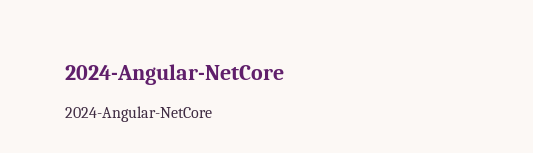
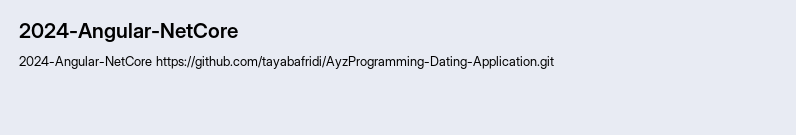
(212, 114) none -> [155,56,554,69] https://github.com/tayabafridi/AyzProgramming-Dating-Application.git

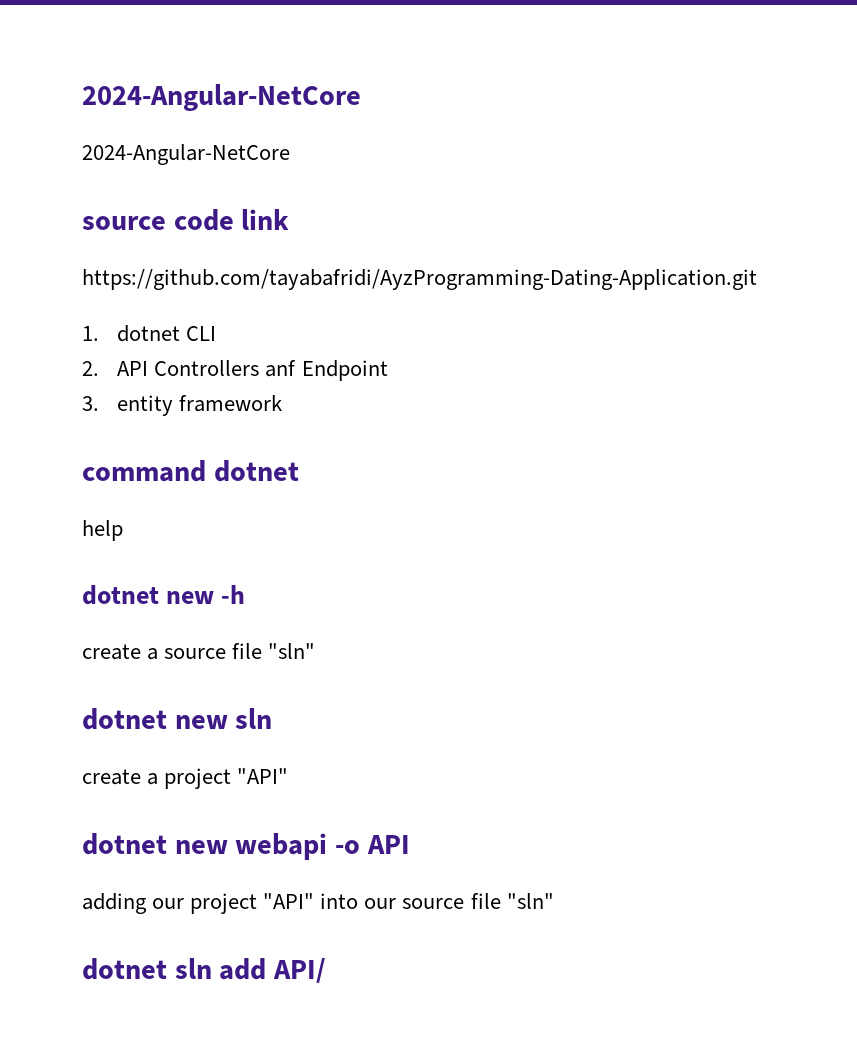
[155,56,554,69] https://github.com/tayabafridi/AyzProgramming-Dating-Application.git -> [82,209,290,231] [82,269,757,290] [82,325,217,342] [82,360,388,381] [82,395,283,416] [82,460,299,482] [82,520,123,541] [82,585,246,605] [82,643,316,660] [82,708,273,730] [82,768,289,789] [82,833,410,860] [82,893,554,914] [82,958,327,983] // source code link // https://github.com/tayabafridi/AyzProgramming-Dating-Application.git // 1. dotnet CLI // 2. API Controllers anf Endpoint // 3. entity framework // command dotnet // help // dotnet new -h // create a source file "sln" // dotnet new sln // create a project "API" // dotnet new webapi -o API // adding our project "API" into our source file "sln" // dotnet sln add API/

